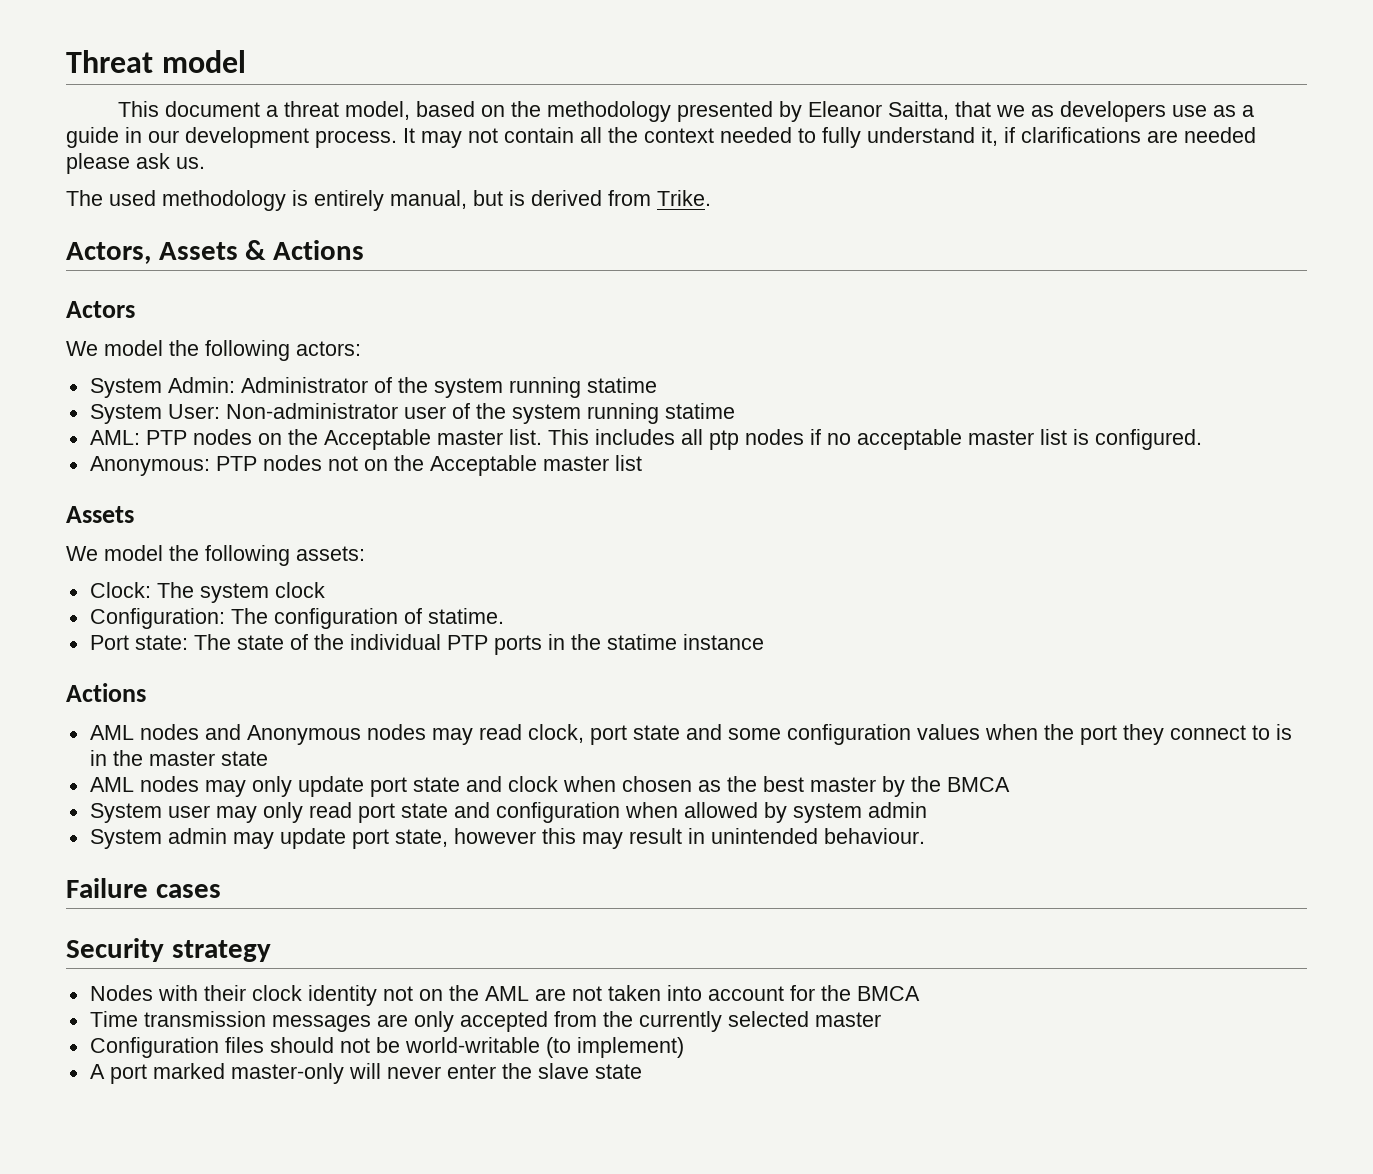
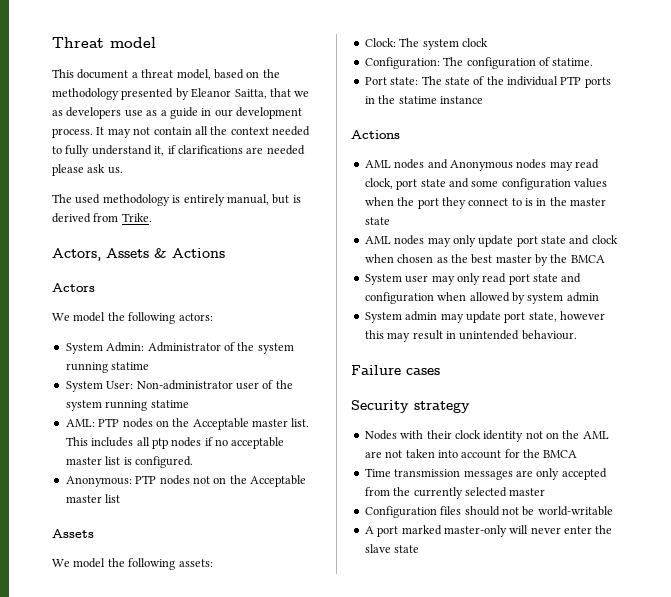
[545,1037,684,1058] (to implement) -> (613, 511) none

